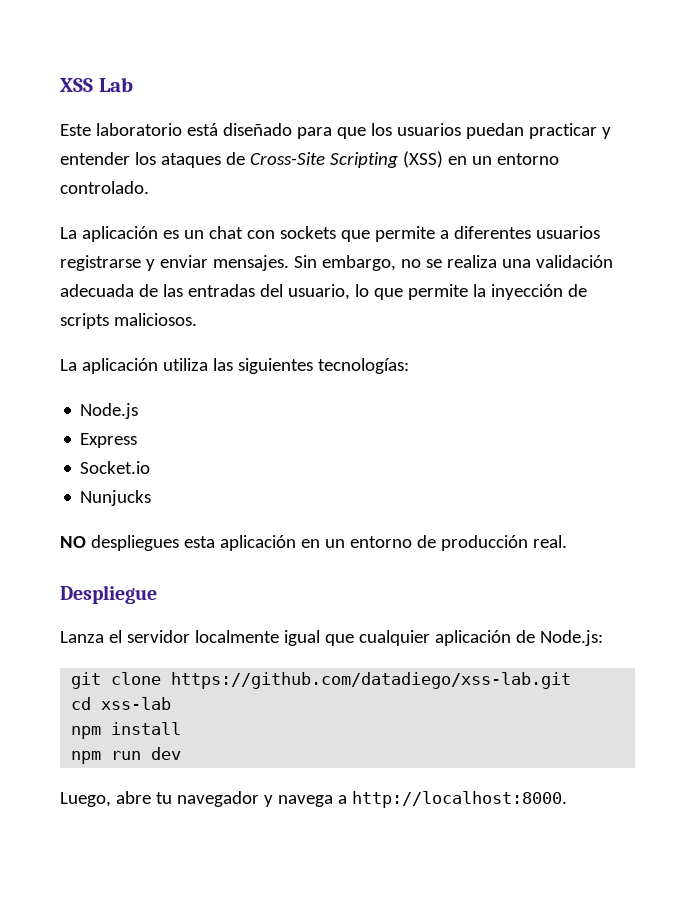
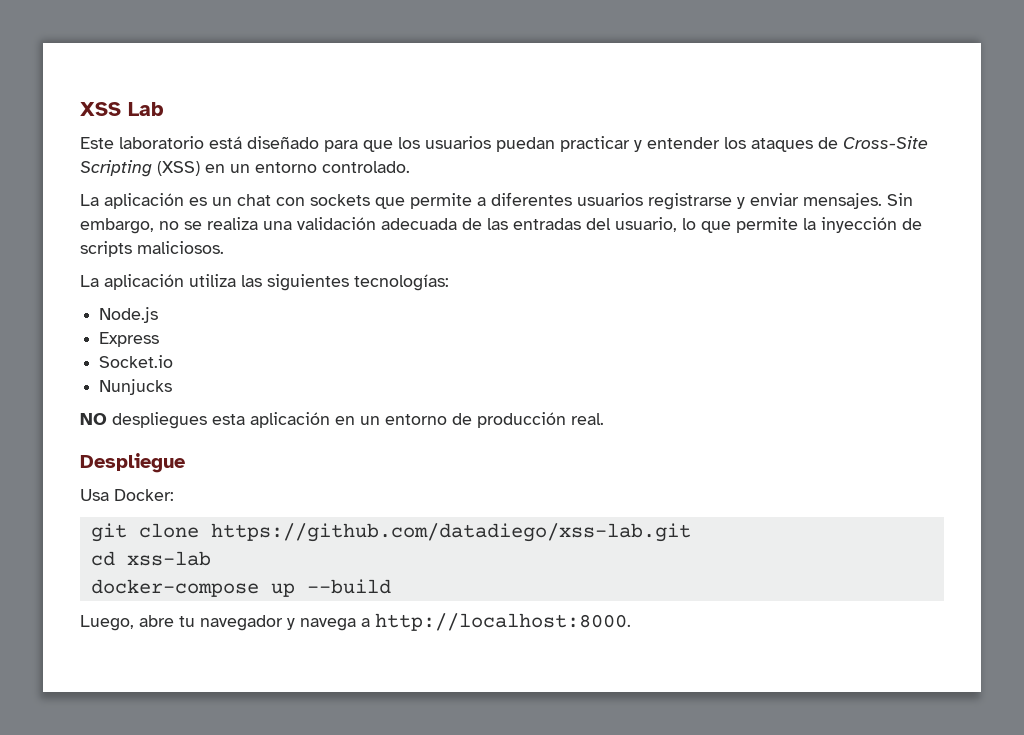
[60,630,603,646] Lanza el servidor localmente igual que cualquier aplicación de Node.js: -> [80,489,174,501] Usa Docker:
[71,722,182,739] [71,747,182,764] npm install // npm run dev -> [90,579,391,597] docker-compose up --build

